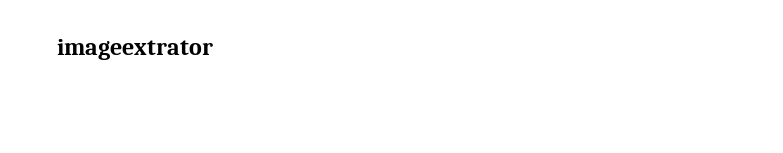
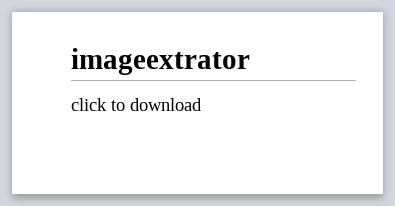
(213, 49) none -> [71,98,202,111] // click to download

